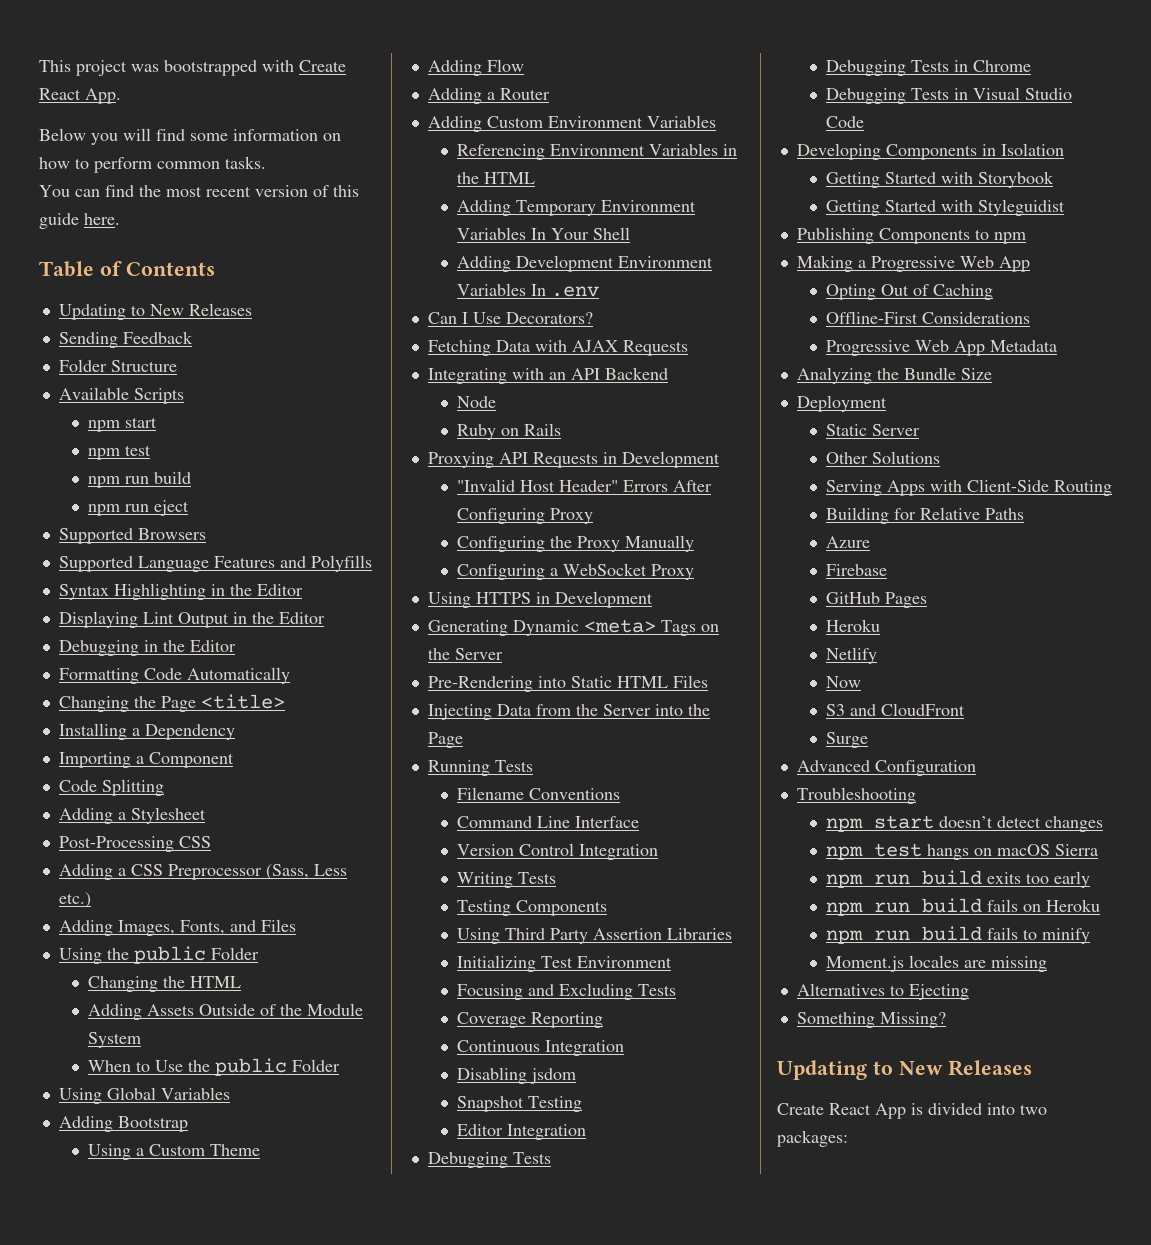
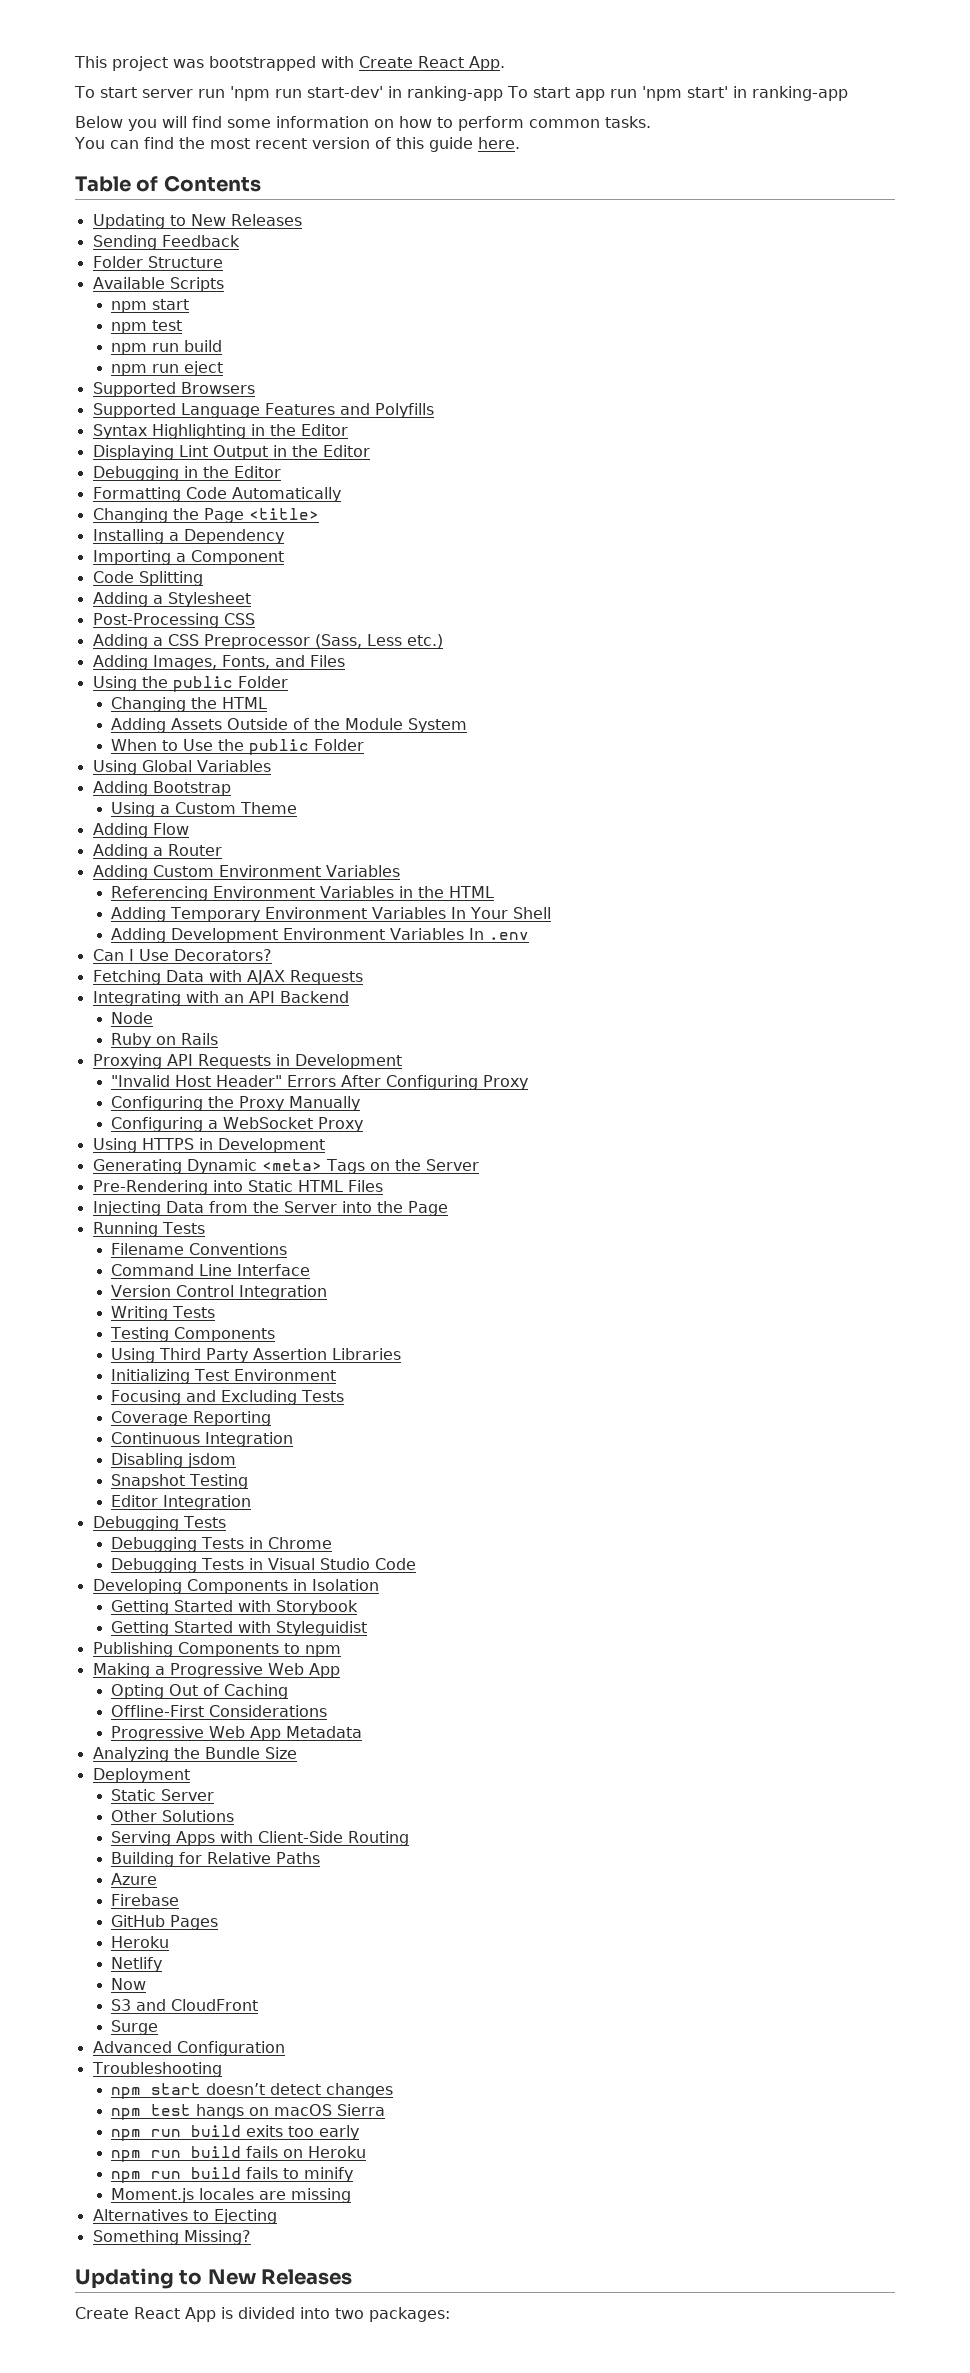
(121, 96) none -> [74,86,848,101] // To start server run 'npm run start-dev' in ranking-app To start app run 'npm start' in ranking-app

